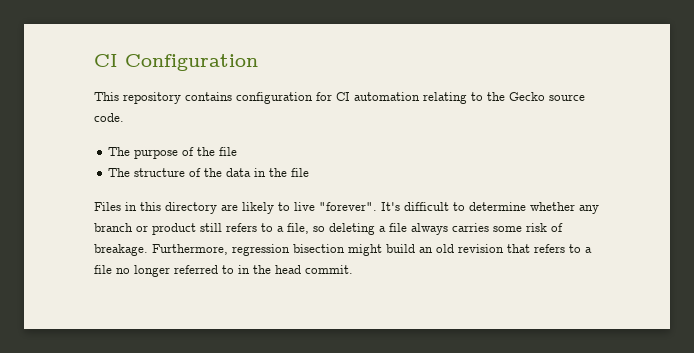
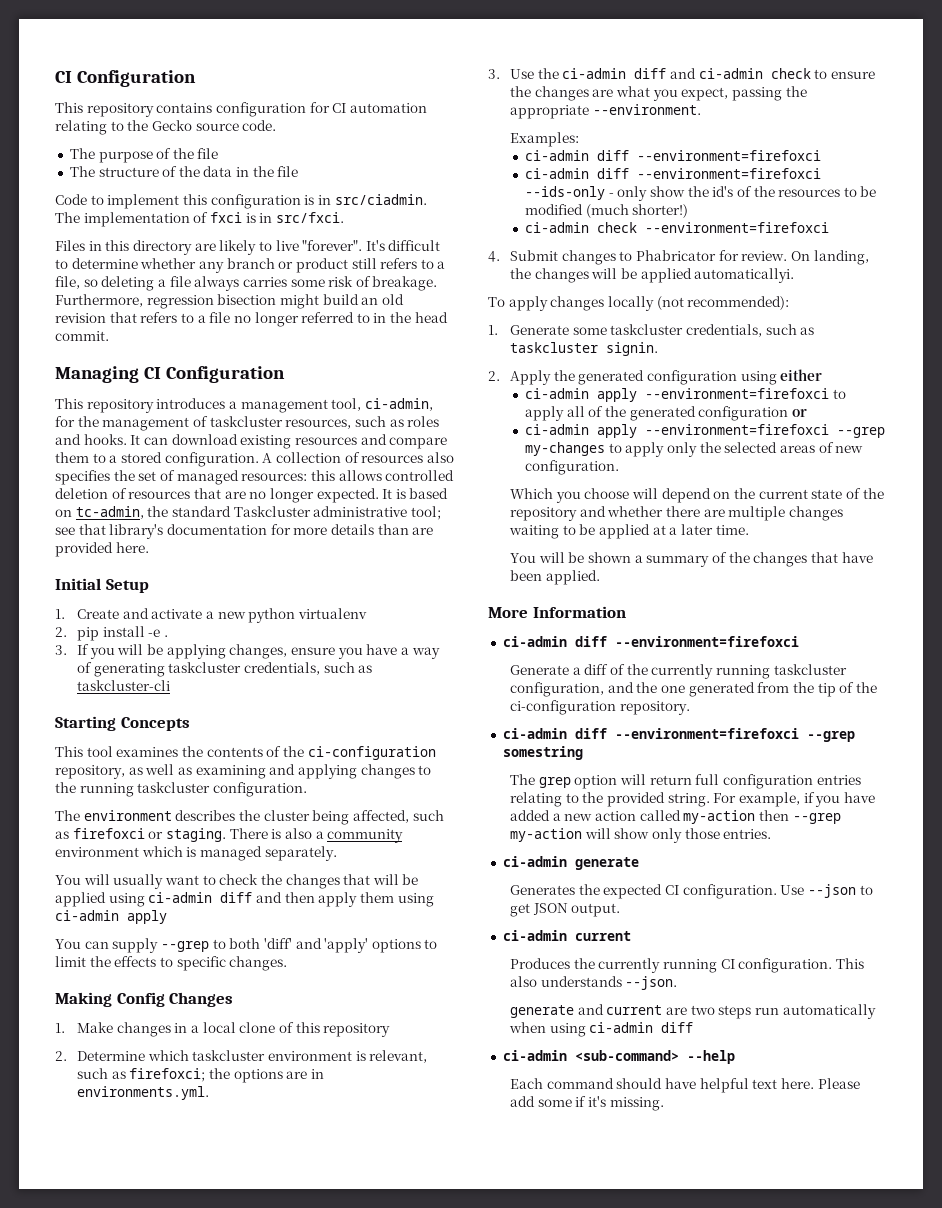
(310, 172) none -> [55,194,427,209] [55,212,344,227] // Code to implement this configuration is in src/ciadmin. The implementation of fxci is in src/fxci.
(353, 269) none -> [55,366,285,383] [55,398,433,413] [55,416,440,431] [55,434,448,449] [55,452,454,467] [55,470,455,485] [55,488,449,503] [55,506,441,520] [55,524,434,539] [55,542,149,557] [55,578,149,593] [55,608,368,623] [55,626,169,641] [55,644,440,659] [77,662,373,677] [77,680,171,691] [55,716,190,731] [55,746,436,760] [55,764,432,779] [55,782,307,797] [55,810,444,825] [55,828,404,843] [55,846,337,861] [55,874,419,889] [55,892,434,907] [55,910,167,924] [55,938,438,953] [55,956,288,971] [55,992,234,1007] [55,1022,391,1037] [55,1050,428,1063] [77,1068,325,1083] [77,1086,210,1100] [488,68,876,79] [510,86,807,101] [510,104,701,119] [510,132,580,147] [525,150,822,161] [525,168,822,179] [525,186,877,201] [525,204,689,218] [525,222,830,233] [488,250,869,265] [510,268,795,283] [488,296,790,311] [488,324,815,337] [510,342,659,356] [488,369,823,385] [525,388,846,402] [525,406,807,421] [525,424,886,438] [525,442,864,457] [525,460,620,475] [510,488,884,503] [510,506,844,521] [509,524,749,539] [510,552,873,567] [510,570,600,585] [488,606,626,618] [502,636,799,647] [510,664,847,679] [510,682,877,697] [510,700,690,715] [502,728,855,742] [502,746,583,760] [510,774,861,789] [510,792,875,807] [510,810,841,824] [510,828,772,843] [502,856,639,870] [510,884,873,899] [510,903,621,917] [502,930,631,941] [510,958,865,973] [510,976,678,990] [510,1004,876,1019] [509,1022,694,1037] [502,1050,735,1064] [510,1078,860,1093] [510,1096,664,1111] // Managing CI Configuration // This repository introduces a management tool, ci-admin, for the management of taskcluster resources, such as roles and hooks. It can download existing resources and compare them to a stored configuration. A collection of resources also specifies the set of managed resources: this allows controlled deletion of resources that are no longer expected. It is based on tc-admin, the standard Taskcluster administrative tool; see that library's documentation for more details than are provided here. // Initial Setup // 1. Create and activate a new python virtualenv // 2. pip install -e . // 3. If you will be applying changes, ensure you have a way of generating taskcluster credentials, such as taskcluster-cli // Starting Concepts // This tool examines the contents of the ci-configuration repository, as well as examining and applying changes to the running taskcluster configuration. // The environment describes the cluster being affected, such as firefoxci or staging. There is also a community environment which is managed separately. // You will usually want to check the changes that will be applied using ci-admin diff and then apply them using ci-admin apply // You can supply --grep to both 'diff' and 'apply' options to limit the effects to specific changes. // Making Config Changes // 1. Make changes in a local clone of this repository // 2. Determine which taskcluster environment is relevant, such as firefoxci; the options are in environments.yml. // 3. Use the ci-admin diff and ci-admin check to ensure the changes are what you expect, passing the appropriate --environment. // Examples: // ci-admin diff --environment=firefoxci // ci-admin diff --environment=firefoxci --ids-only - only show the id's of the resources to be modified (much shorter!) // ci-admin check --environment=firefoxci // 4. Submit changes to Phabricator for review. On landing, the changes will be applied automaticallyi. // To apply changes locally (not recommended): // 1. Generate some taskcluster credentials, such as taskcluster signin. // 2. Apply the generated configuration using either // ci-admin apply --environment=firefoxci to apply all of the generated configuration or // ci-admin apply --environment=firefoxci --grep my-changes to apply only the selected areas of new configuration. // Which you choose will depend on the current state of the repository and whether there are multiple changes waiting to be applied at a later time. // You will be shown a summary of the changes that have been applied. // More Information // ci-admin diff --environment=firefoxci // Generate a diff of the currently running taskcluster configuration, and the one generated from the tip of the ci-configuration repository. // ci-admin diff --environment=firefoxci --grep somestring // The grep option will return full configuration entries relating to the provided string. For example, if you have added a new action called my-action then --grep my-action will show only those entries. // ci-admin generate // Generates the expected CI configuration. Use --json to get JSON output. // ci-admin current // Produces the currently running CI configuration. This also understands --json. // generate and current are two steps run automatically when using ci-admin diff // ci-admin <sub-command> --help // Each command should have helpful text here. Please add some if it's missing.

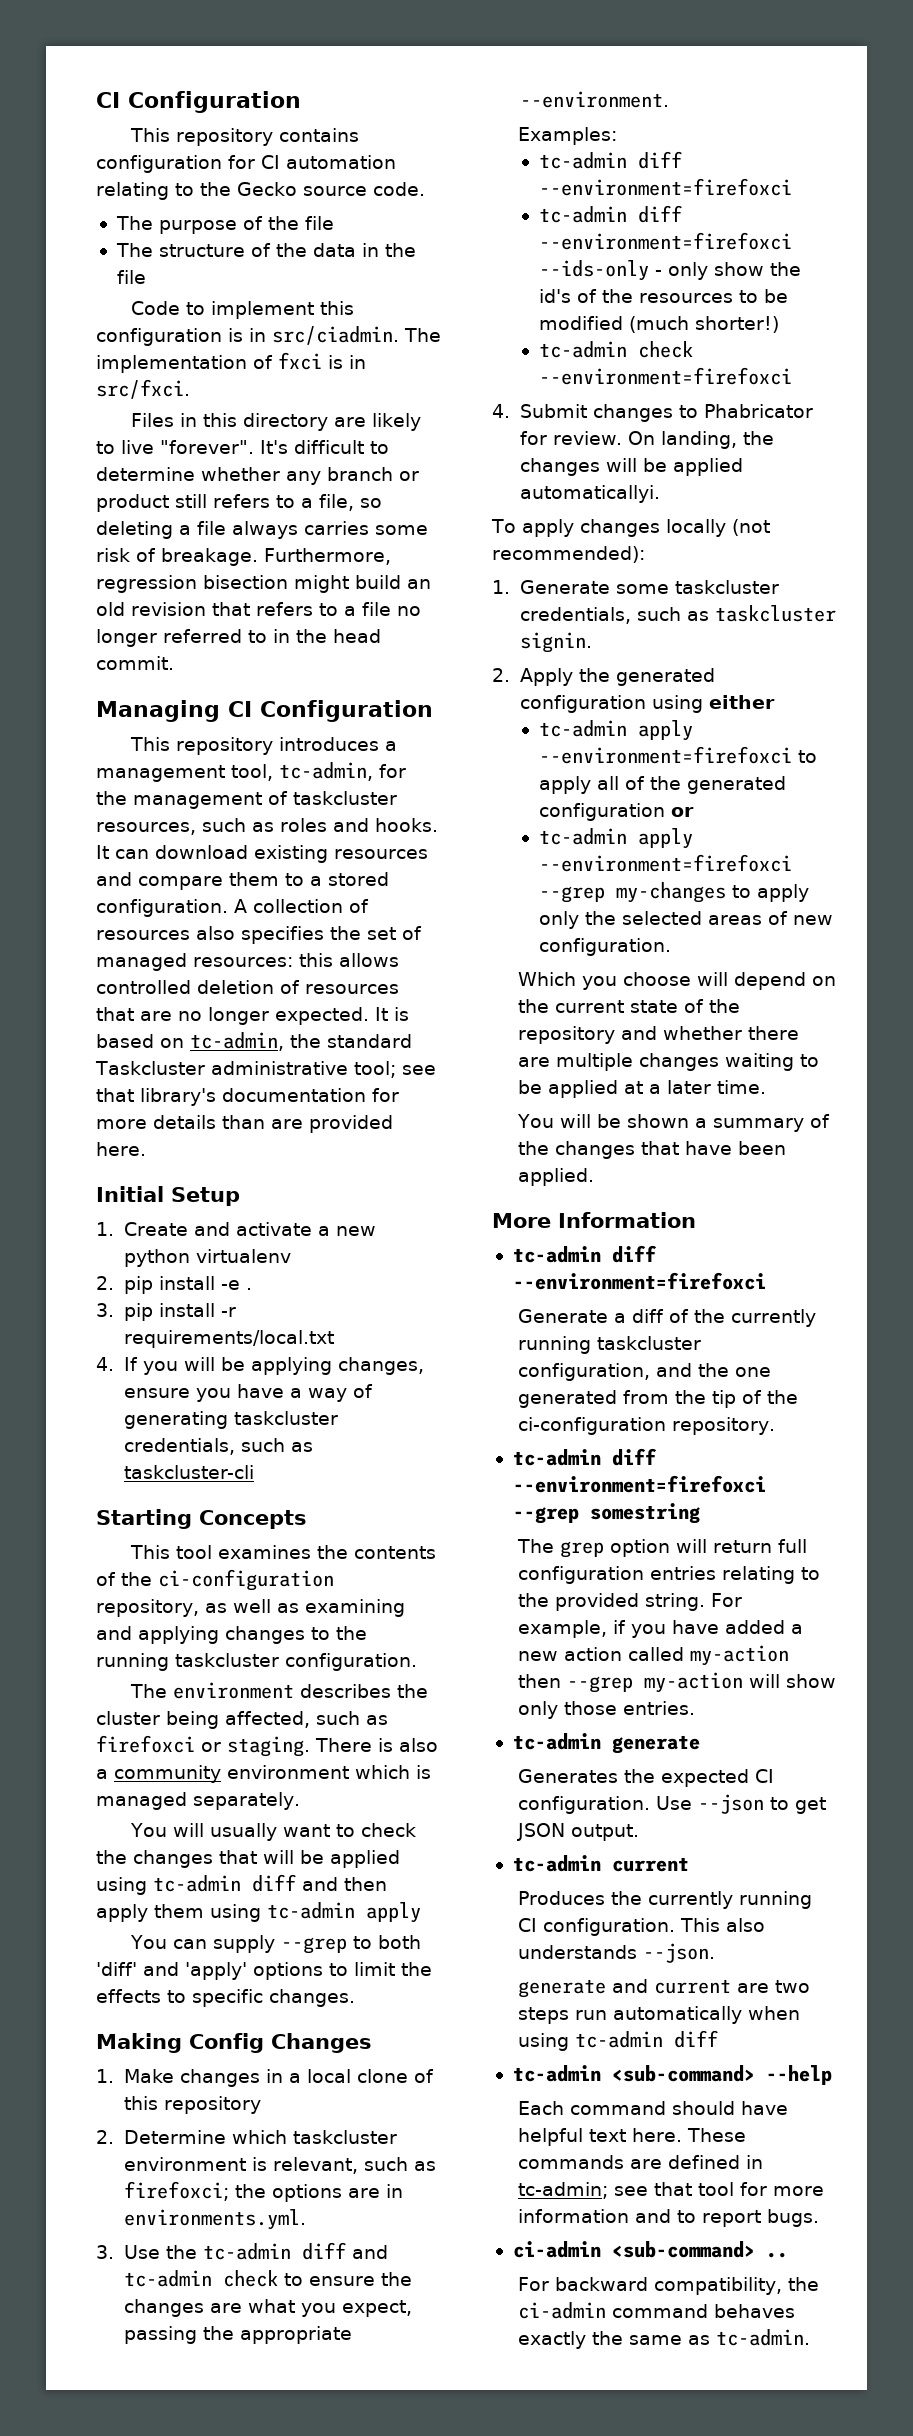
[364,398,433,411] ci-admin, -> [279,762,373,781] tc-admin,
(67, 650) none -> [123,1303,236,1321] [123,1330,334,1348] [96,1357,114,1371] pip install -r requirements/local.txt // 4.
[148,892,213,903] ci-admin -> [153,1875,241,1892] tc-admin
[55,910,119,921] ci-admin -> [267,1902,355,1919] tc-admin
[562,68,763,79] ci-admin diff and ci-admin -> [202,2242,388,2260] [123,2270,212,2287] tc-admin diff and tc-admin
[525,150,822,161] [525,168,590,179] ci-admin diff --environment=firefoxci // ci-admin -> [539,151,683,169] [539,178,793,196] [539,206,628,223] tc-admin diff --environment=firefoxci // tc-admin
[525,222,590,233] ci-admin -> [539,341,628,358] tc-admin
[525,388,590,399] ci-admin -> [539,720,628,737] tc-admin
[525,424,590,435] ci-admin -> [539,828,628,845] tc-admin
[502,636,567,647] ci-admin -> [512,1246,601,1263] tc-admin
[502,728,567,739] ci-admin -> [512,1449,601,1466] tc-admin
[502,856,567,867] ci-admin -> [512,1733,601,1750] tc-admin
[502,930,567,941] ci-admin -> [512,1855,601,1872] tc-admin
[589,1022,654,1033] ci-admin -> [575,2031,664,2048] tc-admin
[502,1050,567,1061] ci-admin -> [512,2065,601,2082] tc-admin
[817,1078,860,1089] [510,1096,664,1111] Please add some if it's missing. -> [687,2128,747,2142] [518,2155,764,2169] [518,2182,825,2199] [518,2209,820,2227] [512,2241,788,2258] [518,2277,820,2295] [518,2302,796,2319] [518,2329,811,2349] These commands are defined in tc-admin; see that tool for more information and to report bugs. // ci-admin <sub-command> .. // For backward compatibility, the ci-admin command behaves exactly the same as tc-admin.

